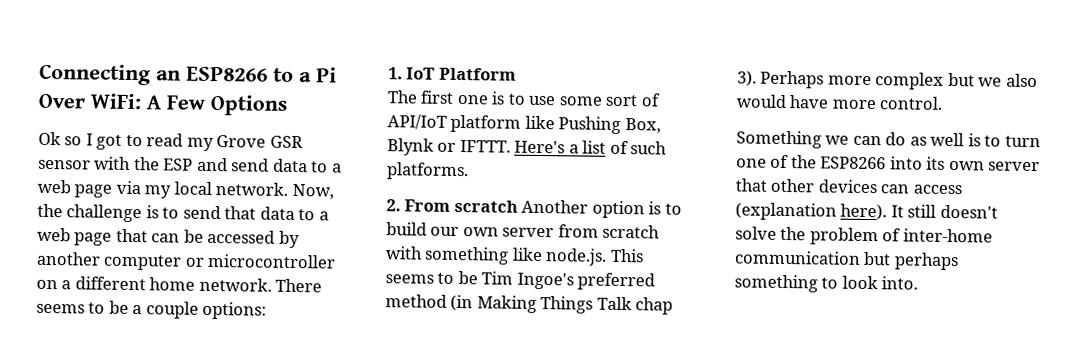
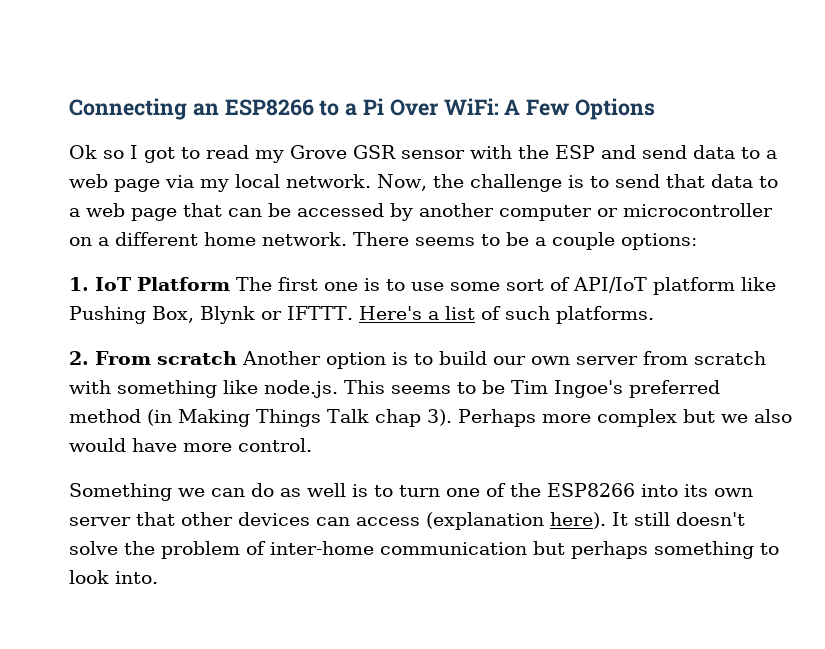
(516, 74) // -> (230, 284) none

